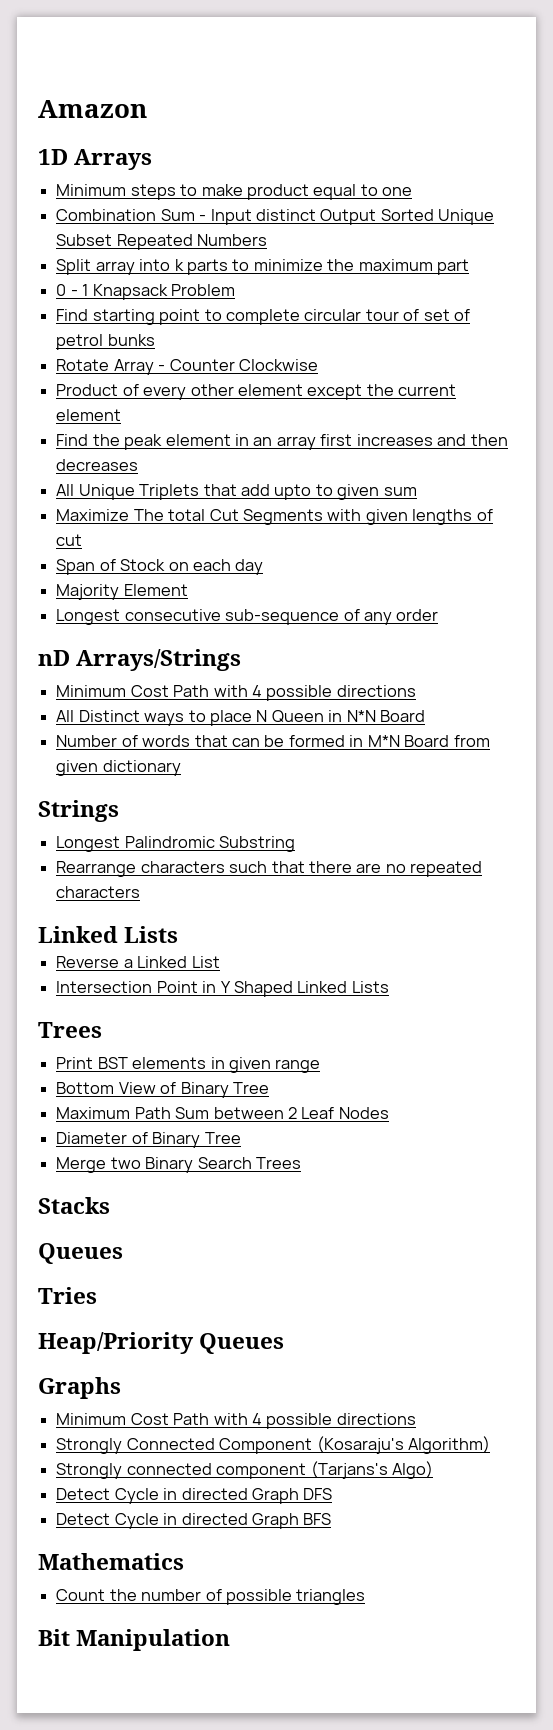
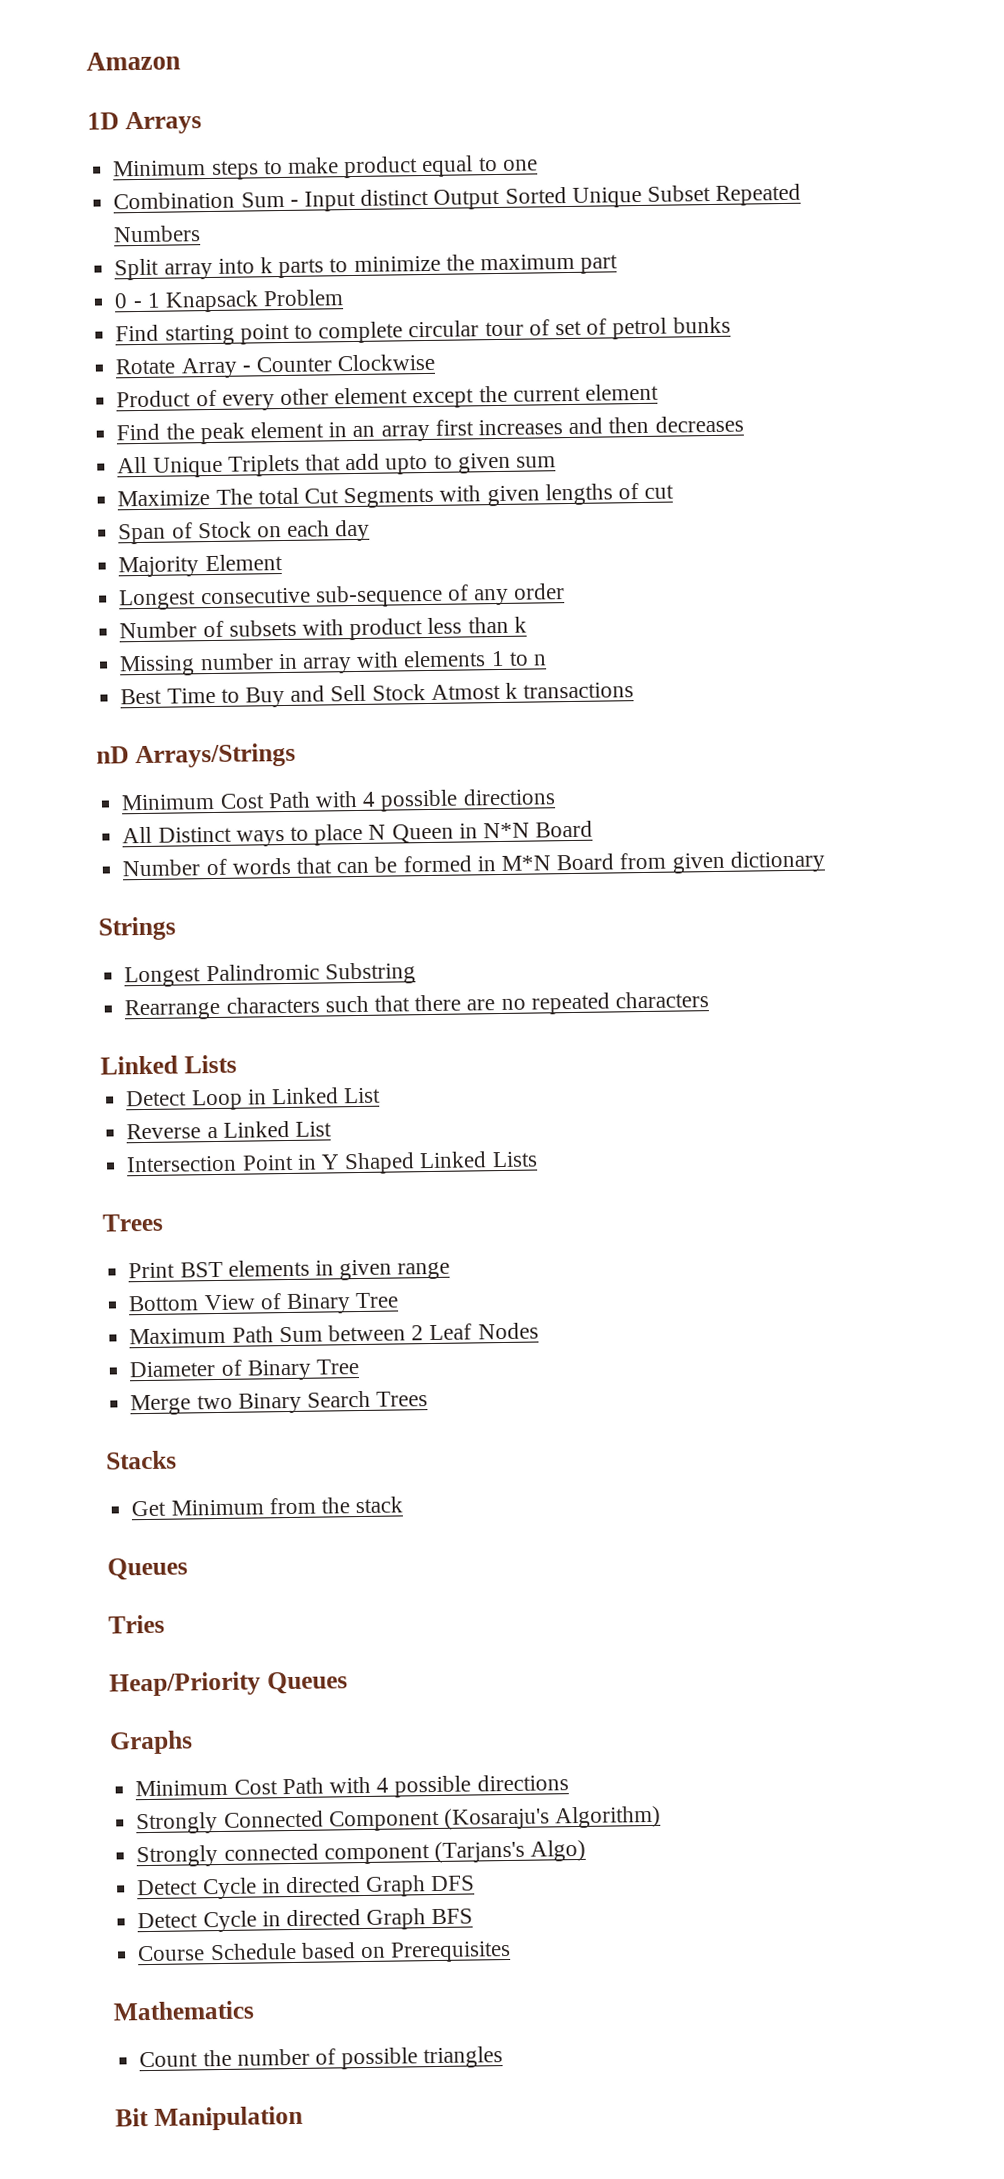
(439, 615) none -> [119,616,527,641] [119,650,547,677] [120,682,635,708] // Number of subsets with product less than k // Missing number in array with elements 1 to n // Best Time to Buy and Sell Stock Atmost k transactions
(179, 934) none -> [125,1087,382,1111] // Detect Loop in Linked List
(110, 1205) none -> [131,1496,404,1517] // Get Minimum from the stack
(332, 1519) none -> [137,1940,512,1963] // Course Schedule based on Prerequisites

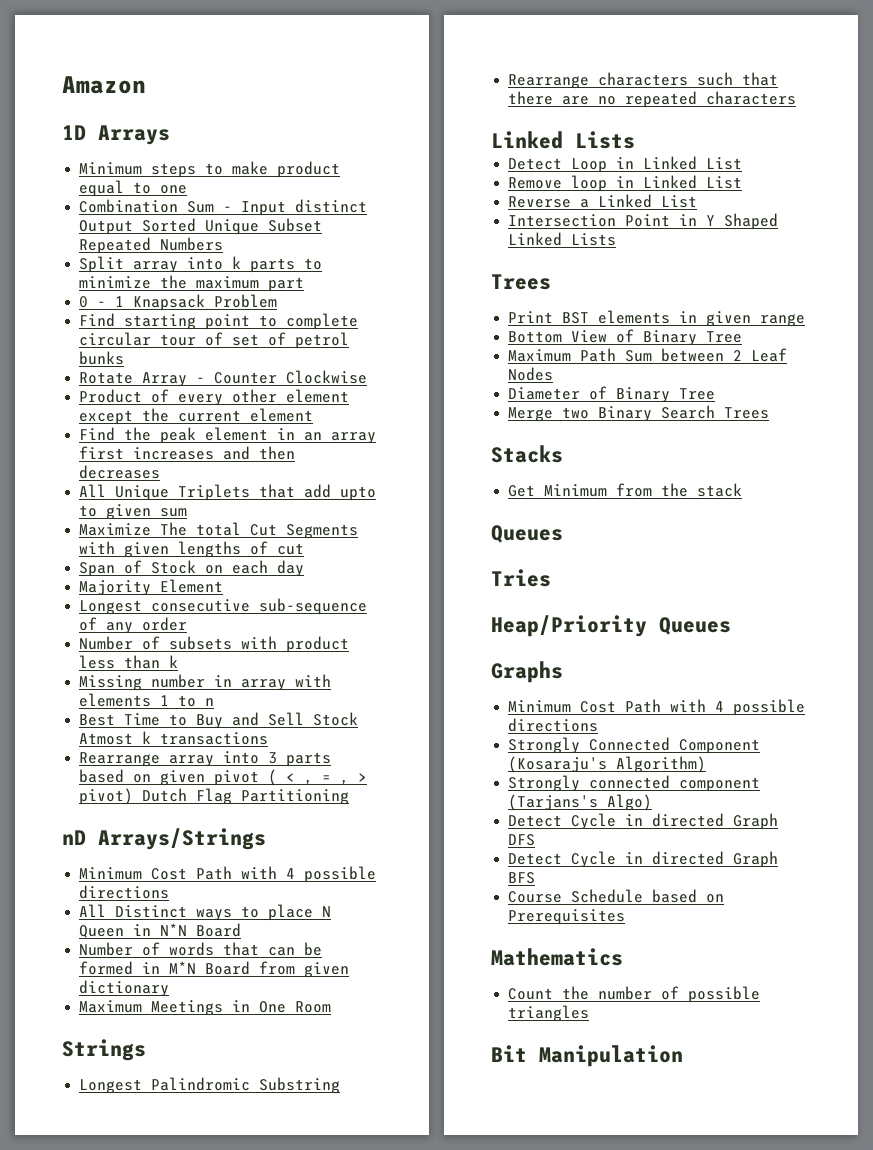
(635, 690) none -> [79,751,332,767] [79,769,368,786] [79,788,350,805] // Rearrange array into 3 parts based on given pivot ( < , = , > pivot) Dutch Flag Partitioning
(825, 861) none -> [79,1000,332,1016] // Maximum Meetings in One Room
(382, 1095) none -> [508,175,743,192] // Remove loop in Linked List

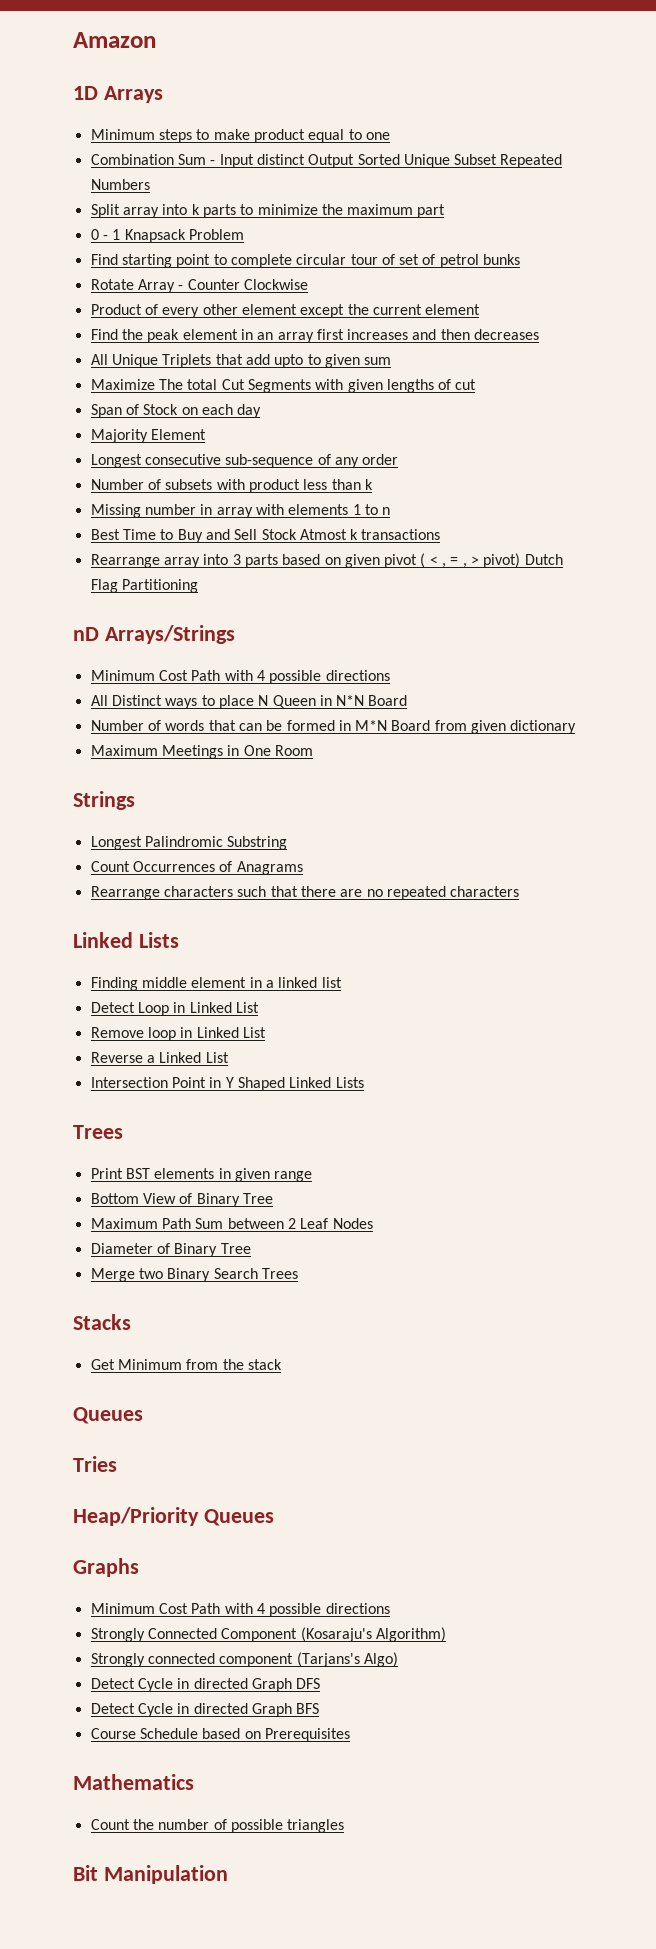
(341, 1085) none -> [90,861,303,875] // Count Occurrences of Anagrams
(635, 140) none -> [90,977,342,991] // Finding middle element in a linked list

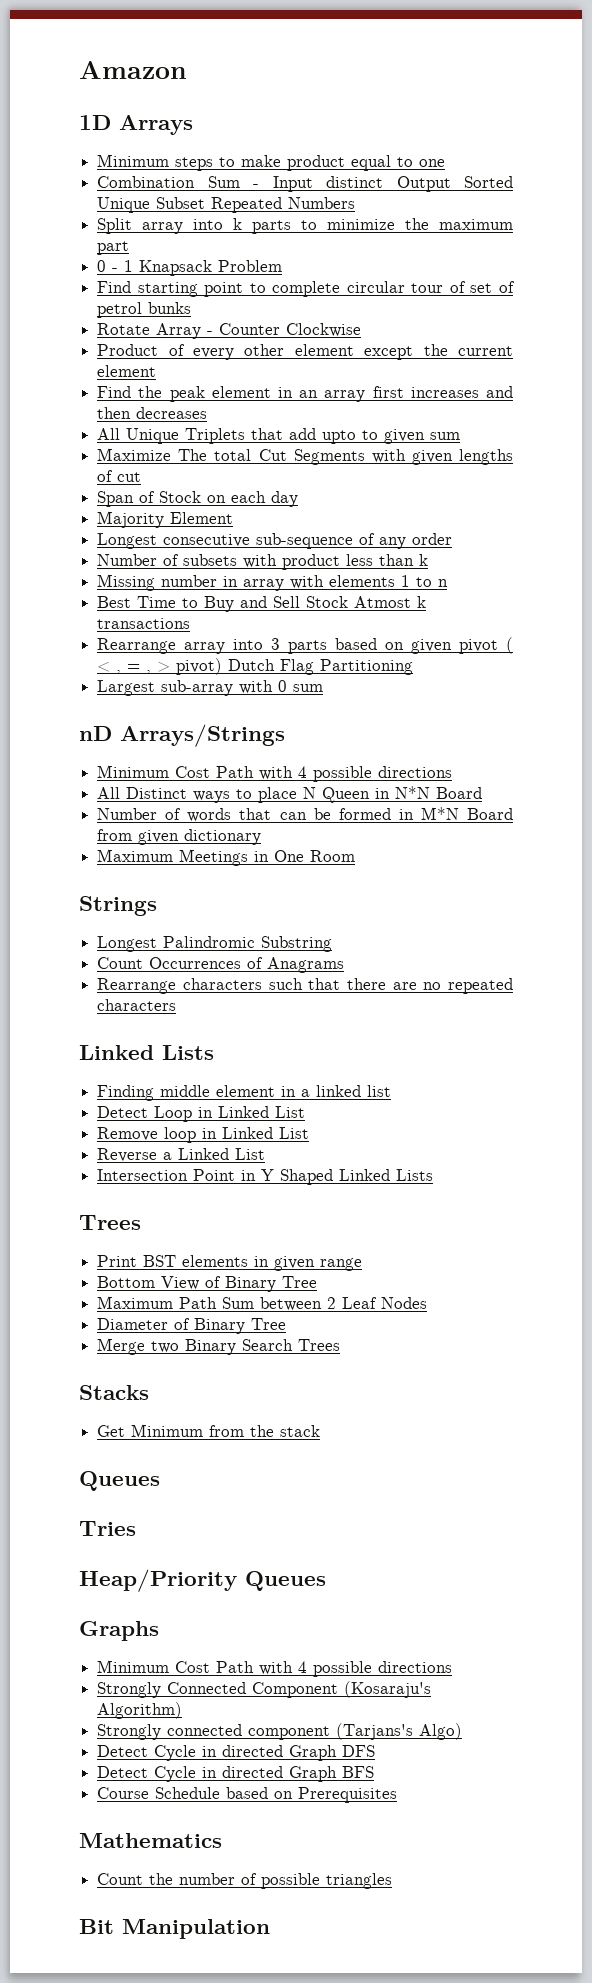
(198, 586) none -> [97,680,324,696] // Largest sub-array with 0 sum

